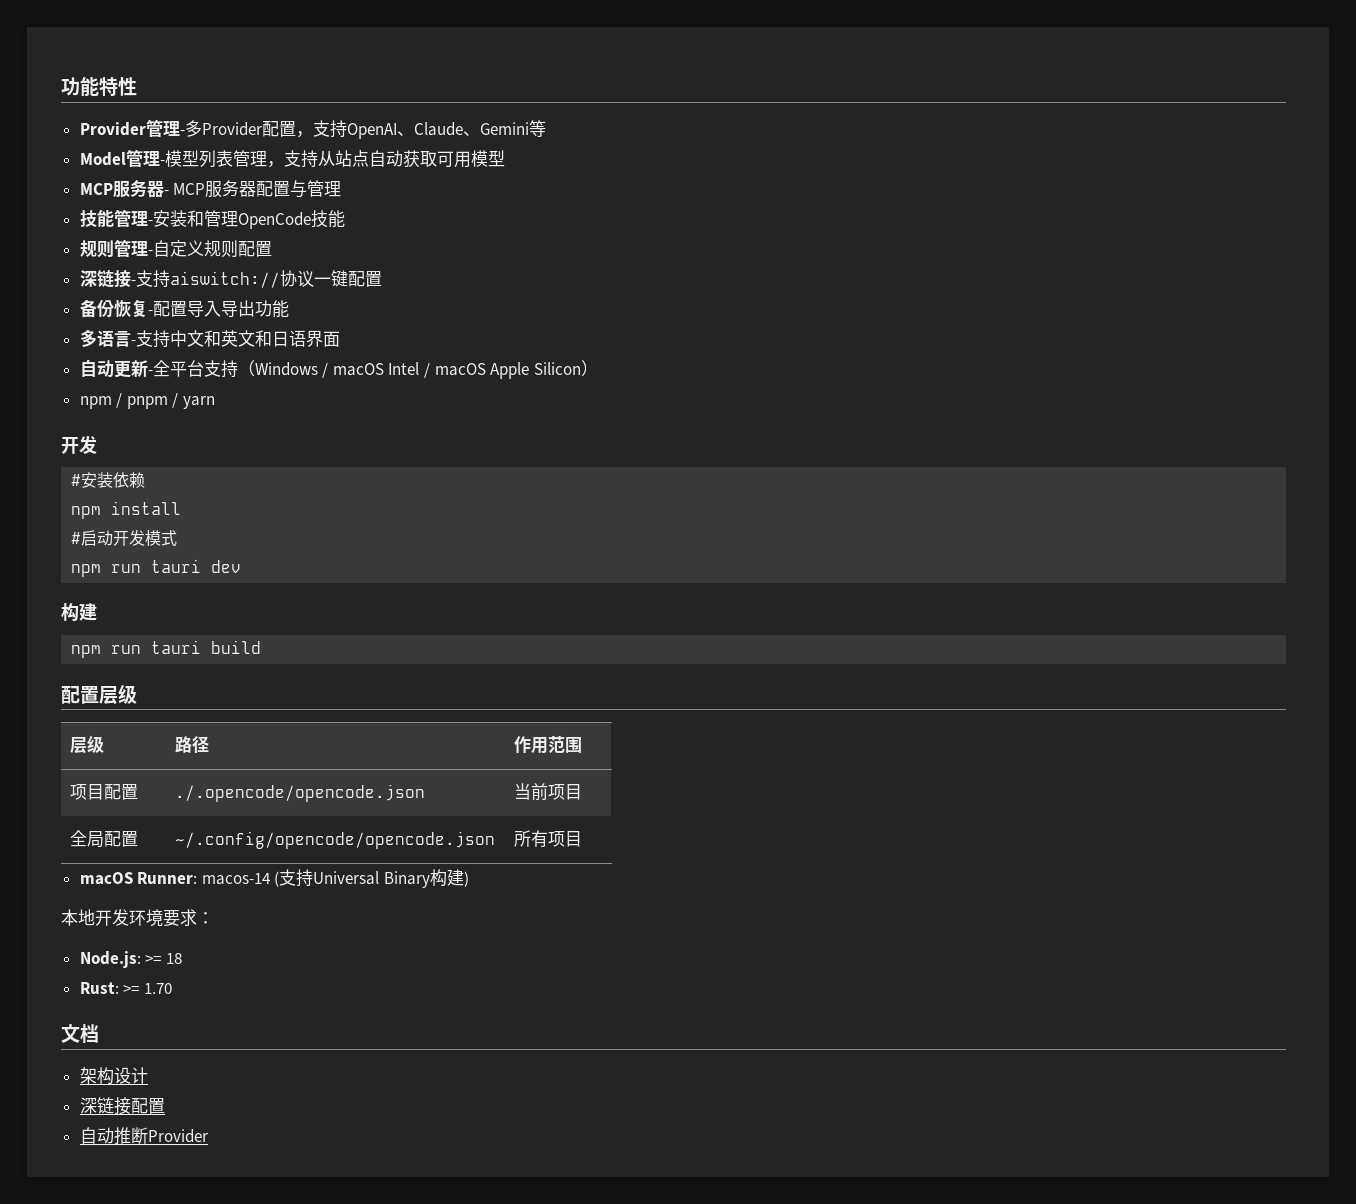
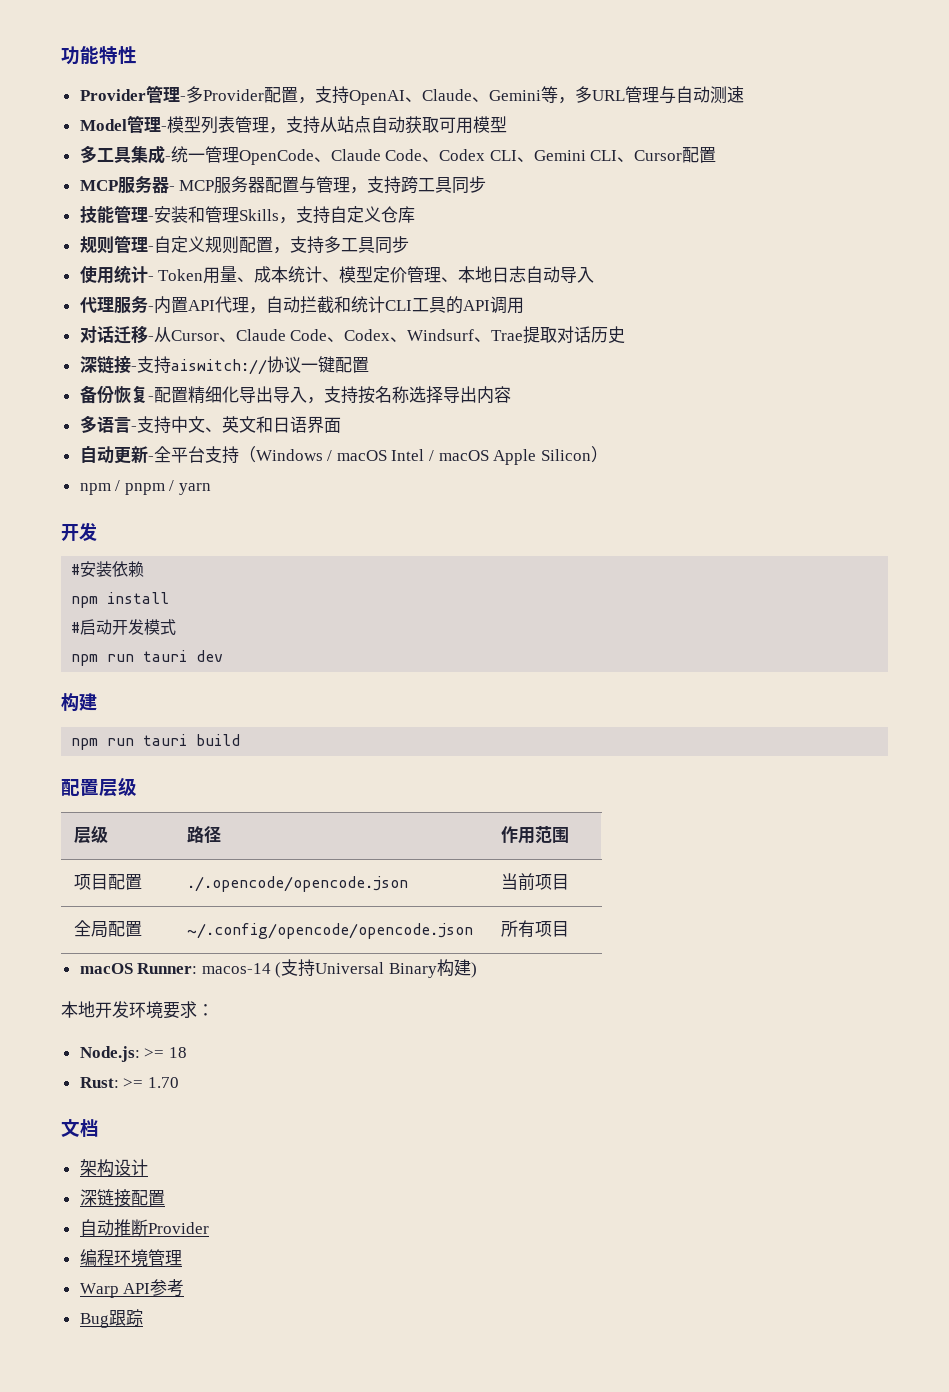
(546, 128) none -> [557,86,744,104] ，多URL管理与自动测速
(505, 158) none -> [79,145,717,165] // 多工具集成-统一管理OpenCode、Claude Code、Codex CLI、Gemini CLI、Cursor配置
(342, 189) none -> [350,176,487,194] ，支持跨工具同步
[237,210,345,229] OpenCode技能 -> [238,206,415,224] Skills，支持自定义仓库
(272, 249) none -> [272,236,409,254] [79,265,595,284] [79,296,524,314] [79,326,626,344] ，支持多工具同步 // 使用统计- Token用量、成本统计、模型定价管理、本地日志自动导入 // 代理服务-内置API代理，自动拦截和统计CLI工具的API调用 // 对话迁移-从Cursor、Claude Code、Codex、Windsurf、Trae提取对话历史
[186,300,289,318] 导入导出功能 -> [187,386,511,404] 精细化导出导入，支持按名称选择导出内容
[203,330,221,347] 和 -> [204,427,222,432] 、
(208, 1136) none -> [79,1249,182,1267] [79,1279,185,1298] [79,1309,143,1328] // 编程环境管理 // Warp API参考 // Bug跟踪

